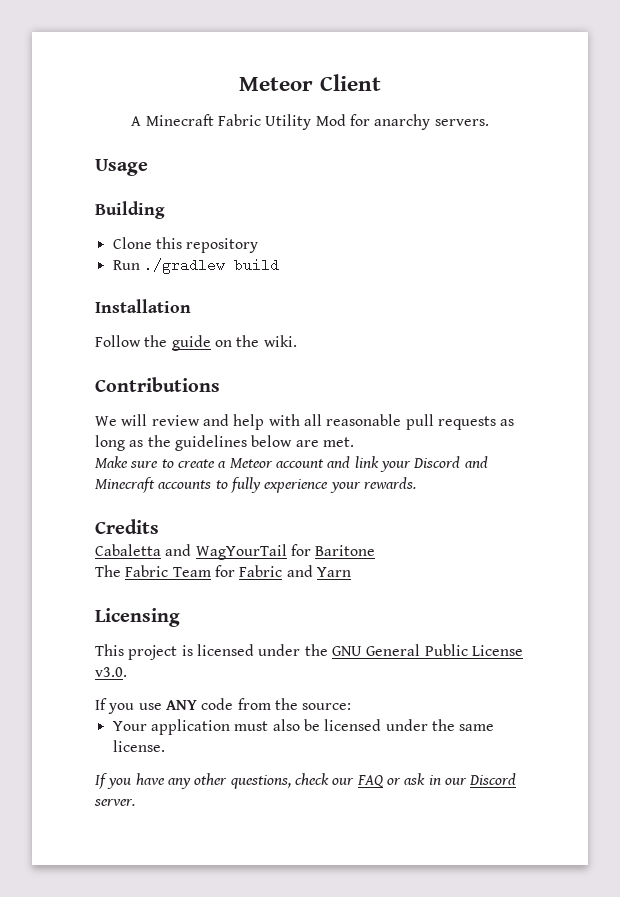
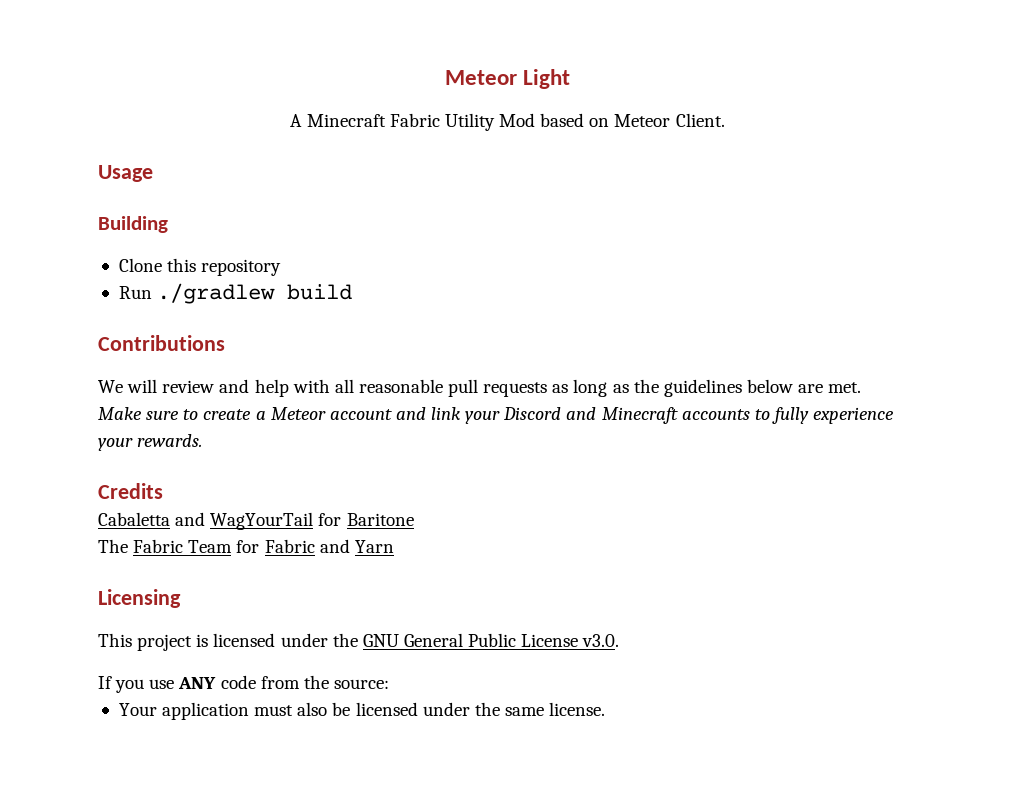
[239,74,381,91] Meteor Client -> [444,69,571,89] Meteor Light
[349,114,489,130] for anarchy servers. -> [540,113,725,127] based on Meteor Client.
[95,299,191,313] [95,335,297,351] // Installation // Follow the guide on the wiki. -> (353, 292) none
[95,773,517,789] [94,799,135,806] // If you have any other questions, check our FAQ or ask in our Discord server. -> (606, 709) none

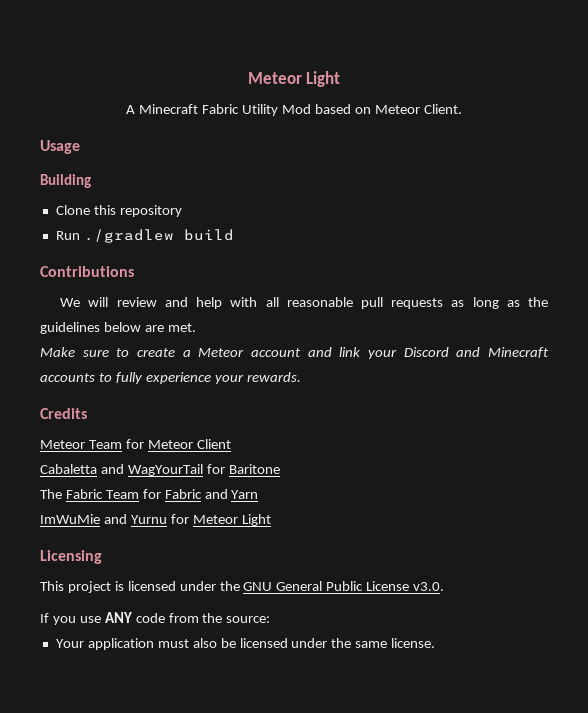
(163, 491) none -> [40,439,231,449] // Meteor Team for Meteor Client
(394, 546) none -> [40,514,271,526] // ImWuMie and Yurnu for Meteor Light

